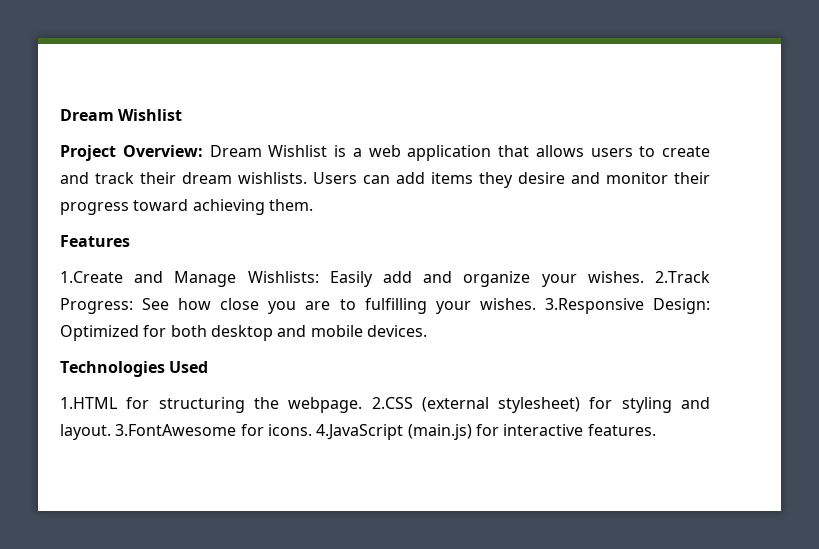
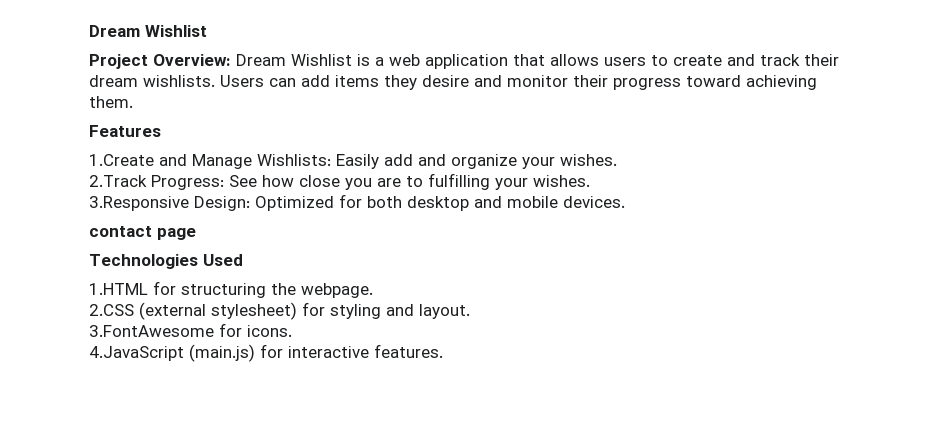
(644, 277) none -> (617, 160) //
(536, 304) none -> (590, 181) //
(427, 331) none -> [89,226,196,240] // contact page
(363, 405) none -> (373, 290) //
(111, 432) none -> (470, 311) //
(312, 430) none -> (292, 331) //

